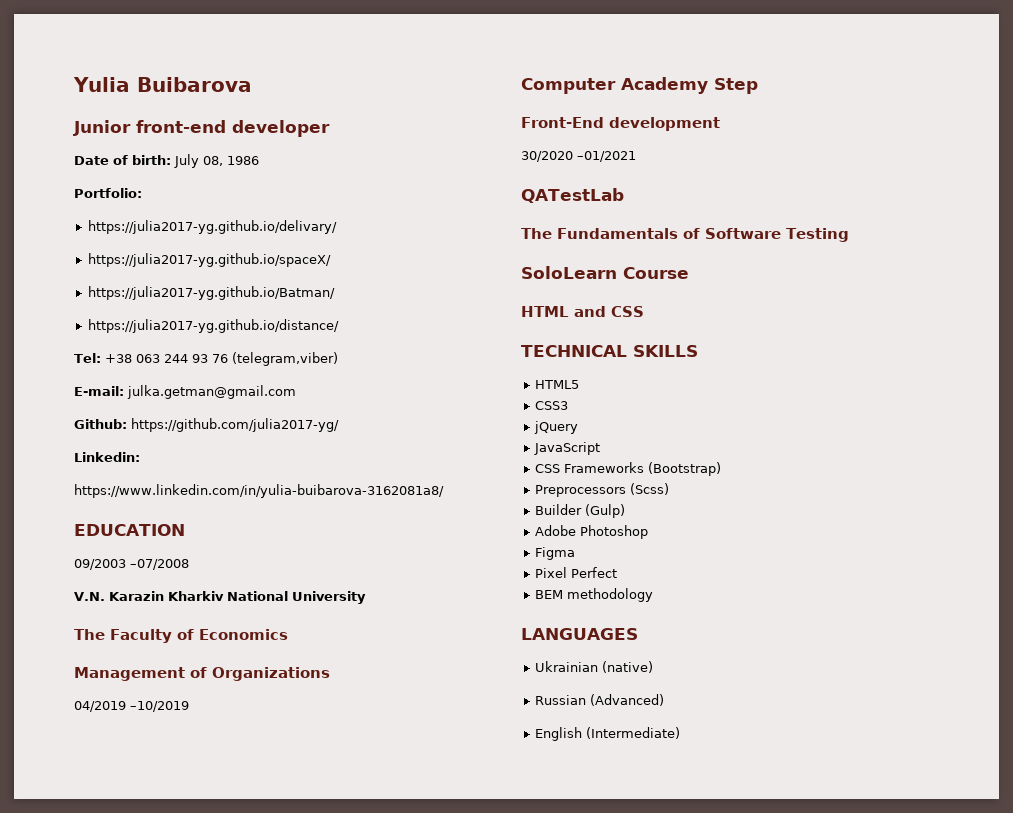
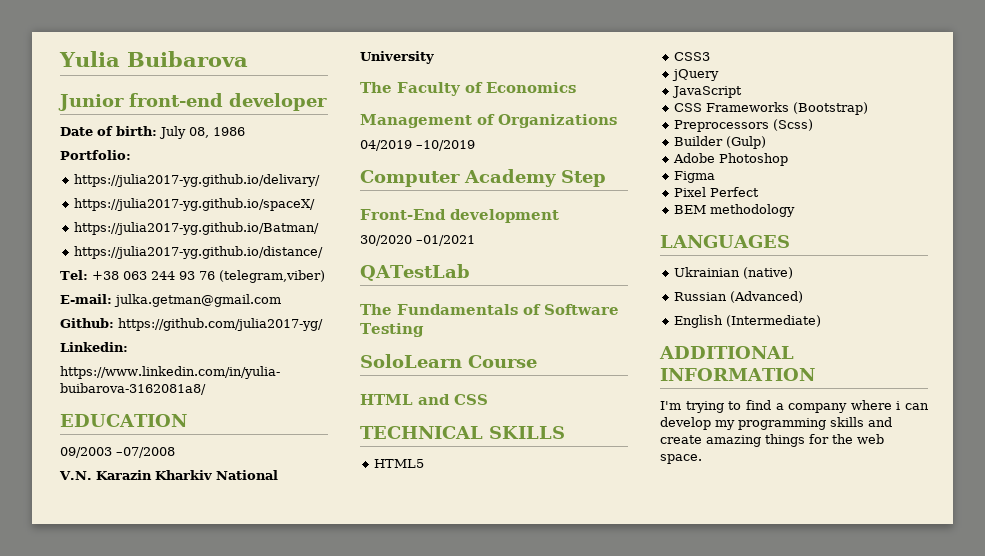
(680, 733) none -> [659,346,794,359] [660,368,815,381] [660,400,929,413] [660,417,892,430] [660,434,884,447] [660,454,702,464] // ADDITIONAL INFORMATION // I'm trying to find a company where i can develop my programming skills and create amazing things for the web space.

